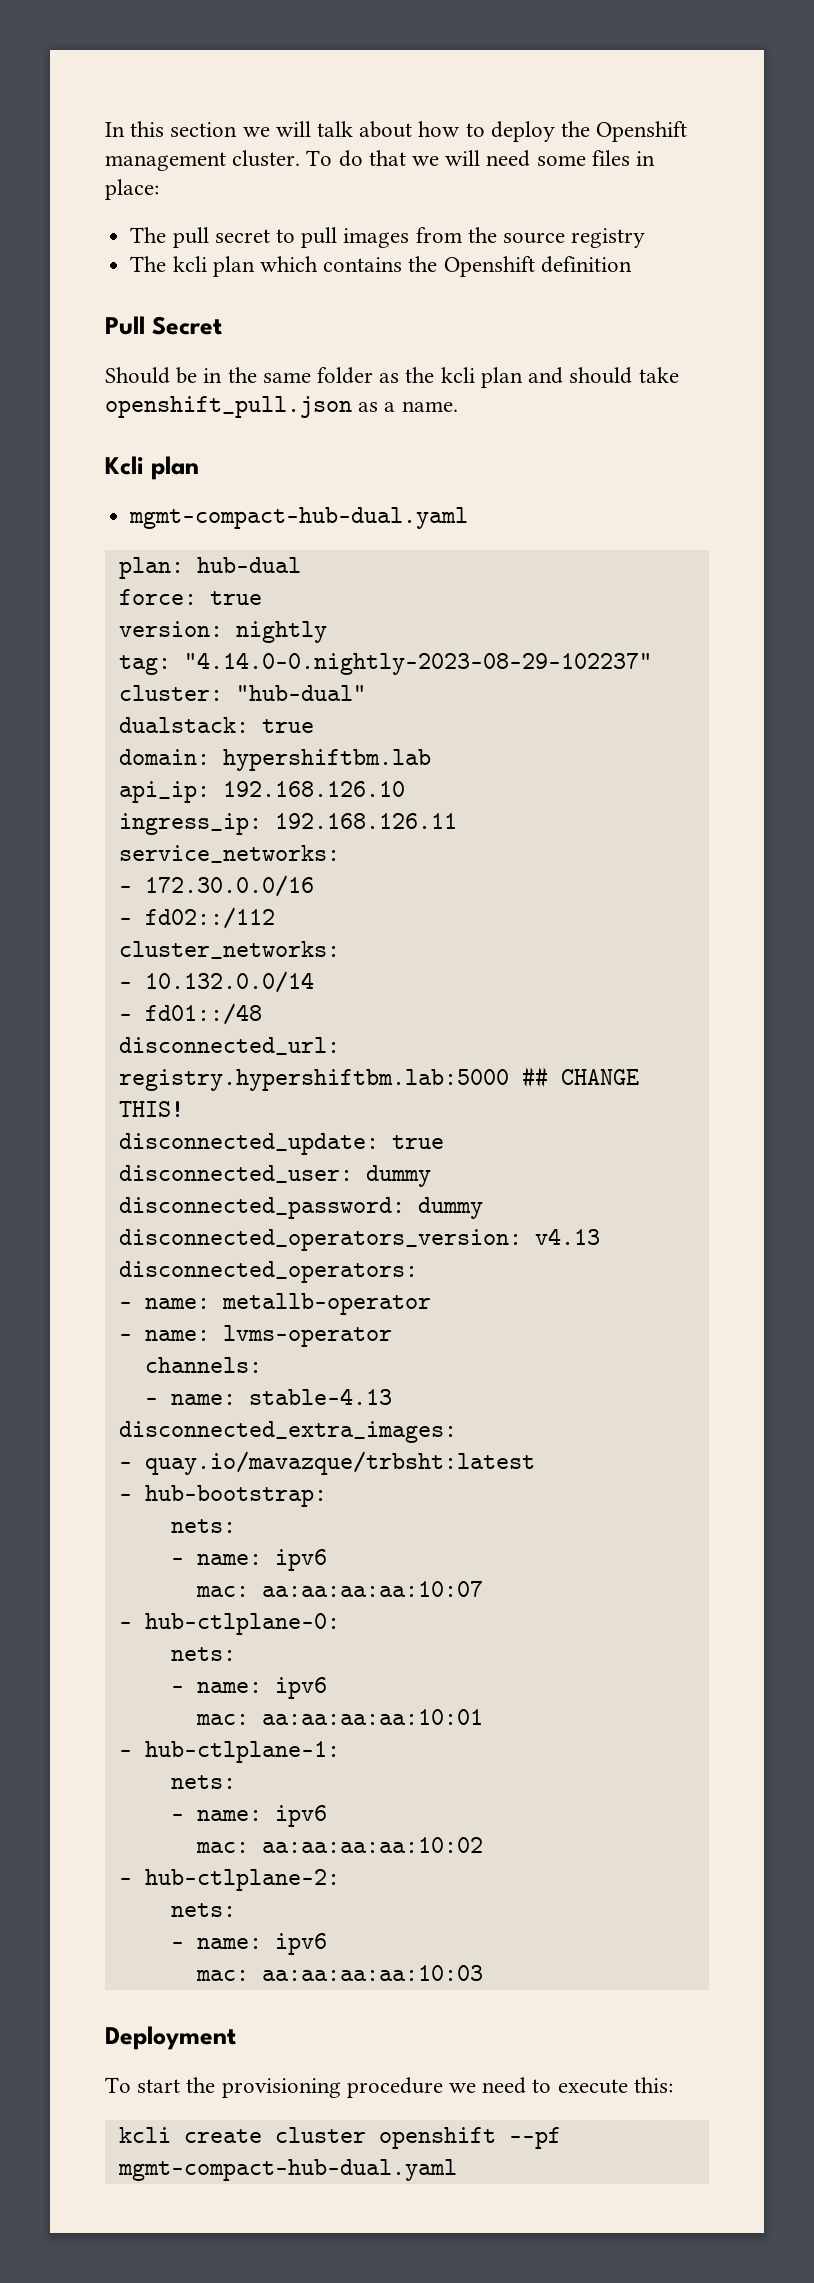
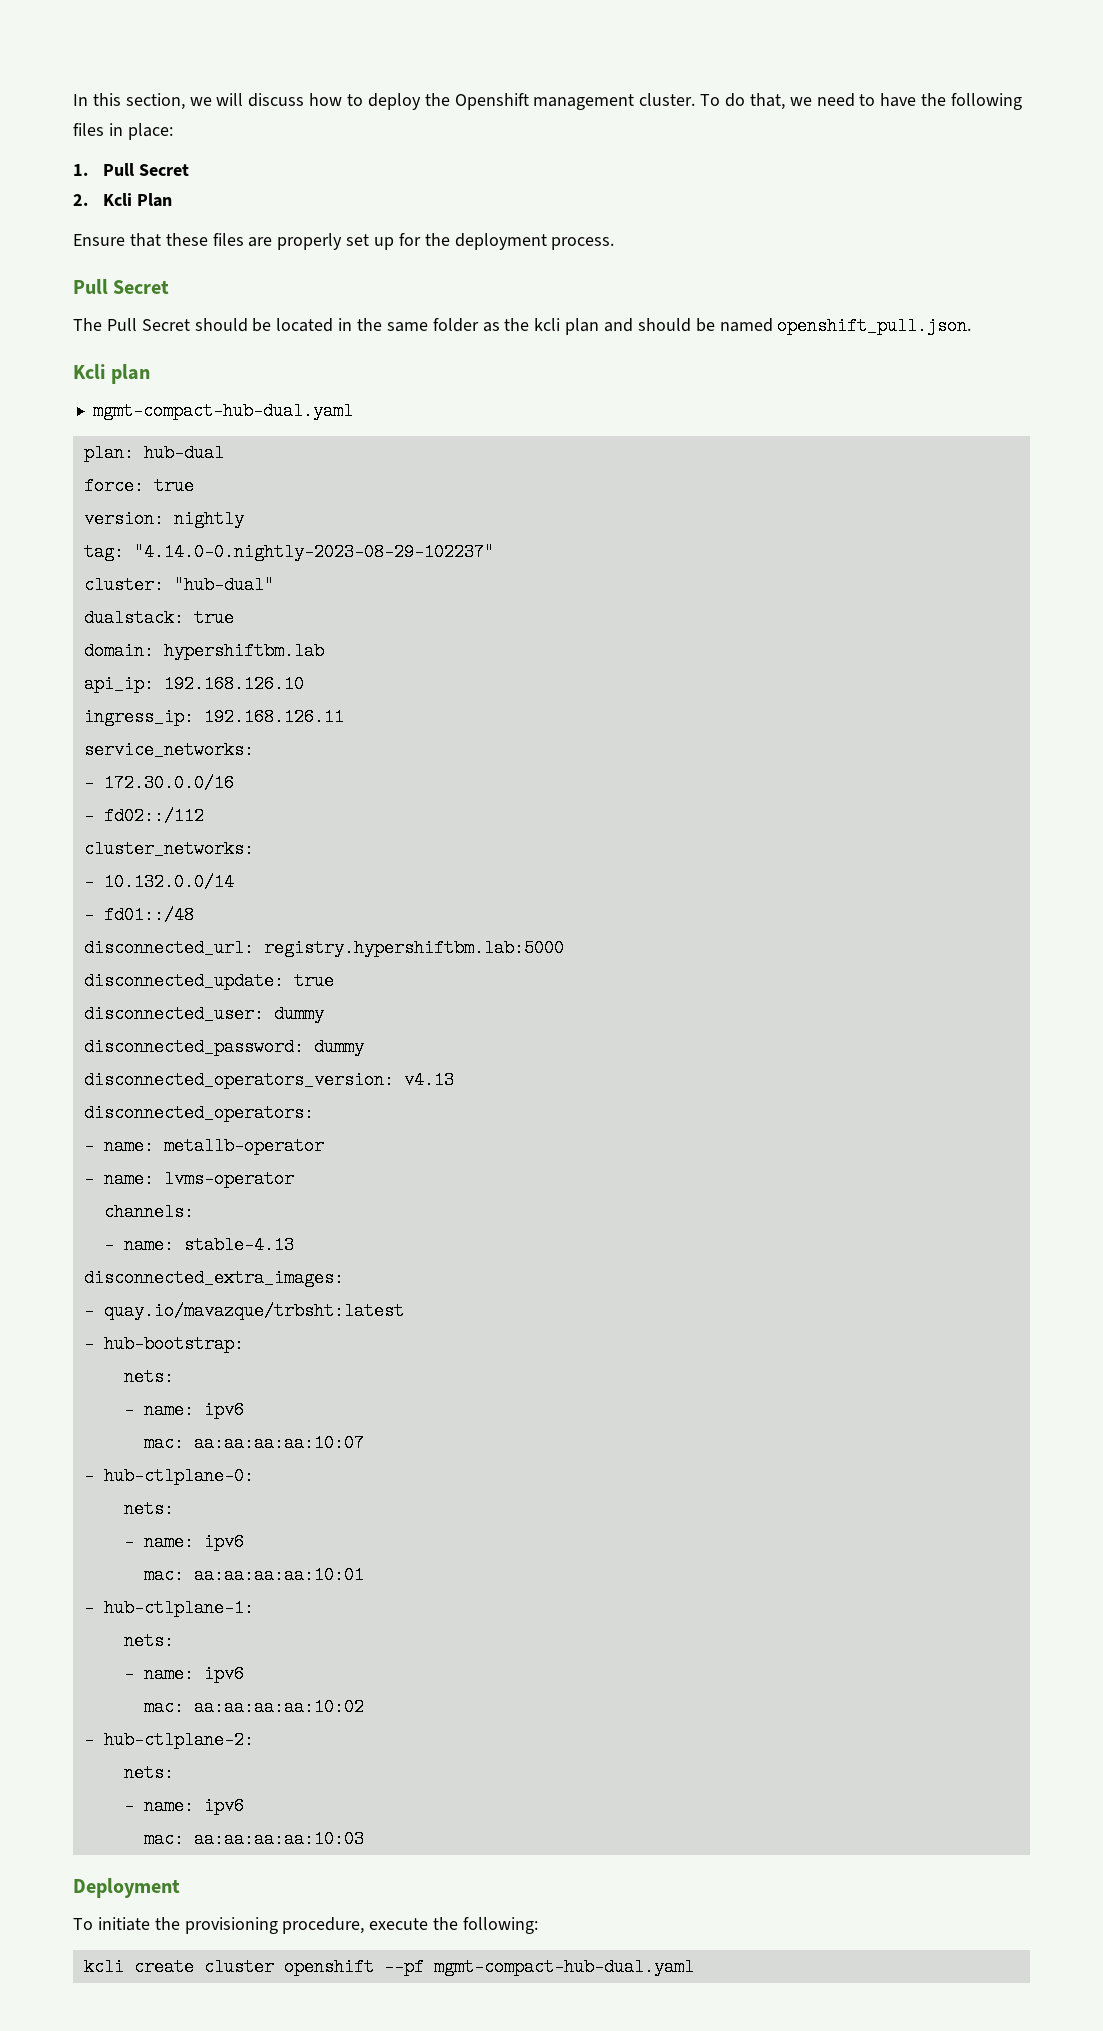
[170,121,413,138] section we will talk about -> [125,93,305,110] section, we will discuss
[368,150,656,167] [105,179,159,200] [130,227,646,248] [130,256,632,277] [105,316,222,335] [105,367,198,384] that we will need some files in place: // The pull secret to pull images from the source registry // The kcli plan which contains the Openshift definition // Pull Secret // Should be -> [749,93,1023,110] [73,123,173,140] [73,163,190,176] [73,193,173,207] [73,233,615,250] [73,279,170,294] [73,318,334,332] that, we need to have the following files in place: // 1. Pull Secret // 2. Kcli Plan // Ensure that these files are properly set up for the deployment process. // Pull Secret // The Pull Secret should be located
[638,367,679,383] [105,396,458,418] take openshift_pull.json as a name. -> [695,317,972,335] be named openshift_pull.json.
[521,1066,639,1088] [118,1101,184,1117] ## CHANGE THIS! -> (564, 948) none
[137,2079,181,2093] start -> [97,1917,150,1931] initiate
[346,2077,673,2098] procedure we need to execute this: -> [282,1917,539,1934] procedure, execute the following:

